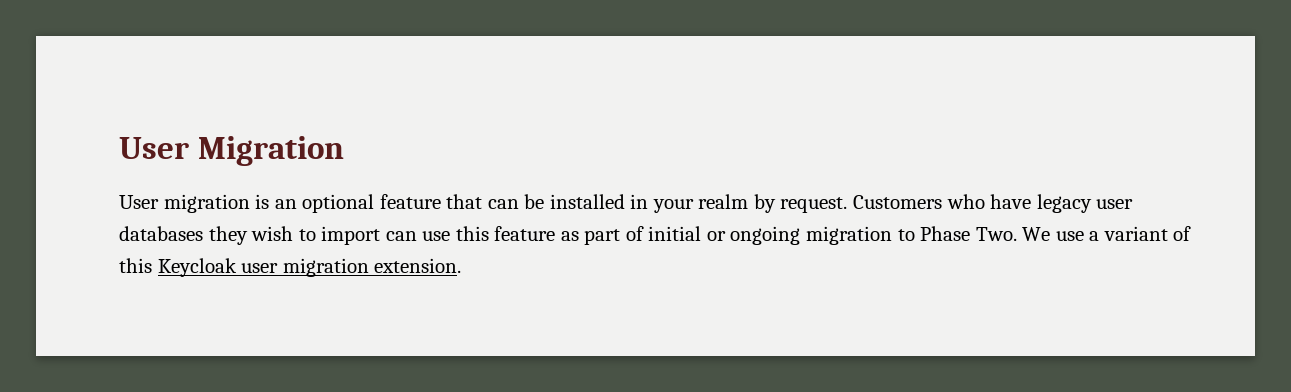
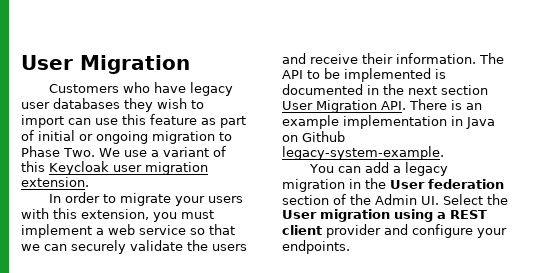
[119,194,848,213] User migration is an optional feature that can be installed in your realm by request. -> (190, 64) none
(462, 265) none -> [49,192,244,206] [21,208,214,222] [21,224,235,238] [21,240,247,254] [282,53,504,64] [282,68,446,82] [282,84,488,95] [282,99,482,113] [282,115,495,129] [282,131,345,142] [282,146,444,160] [309,162,449,176] [282,178,504,192] [282,194,508,205] [282,209,487,222] [282,224,507,238] [282,240,350,254] // In order to migrate your users with this extension, you must implement a web service so that we can securely validate the users and receive their information. The API to be implemented is documented in the next section User Migration API. There is an example implementation in Java on Github legacy-system-example. // You can add a legacy migration in the User federation section of the Admin UI. Select the User migration using a REST client provider and configure your endpoints.

